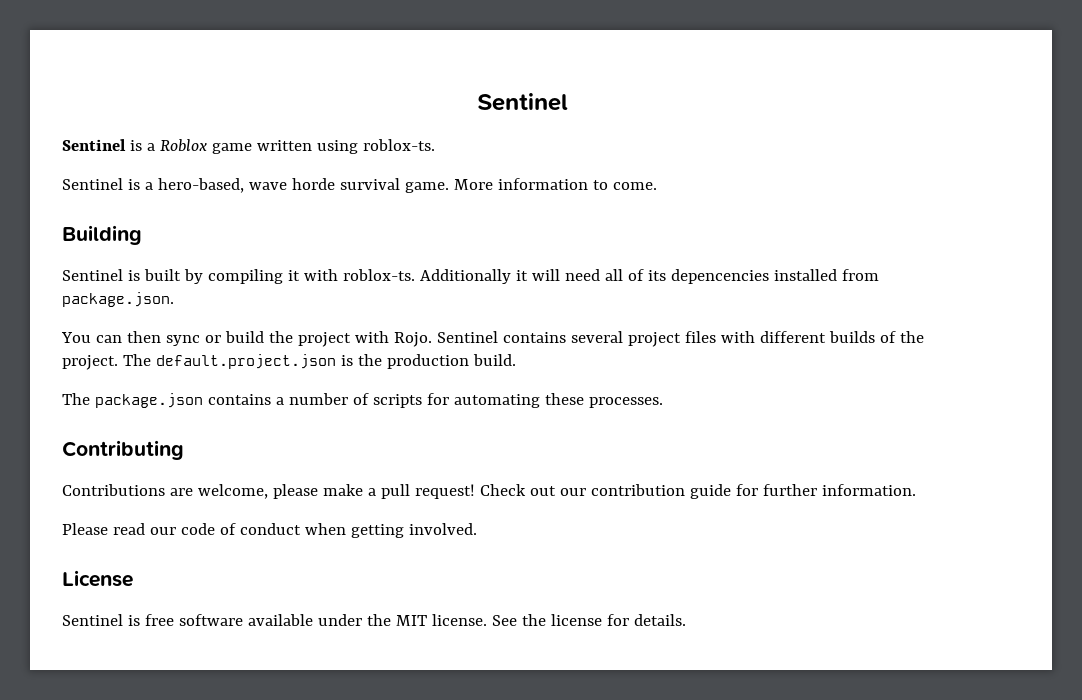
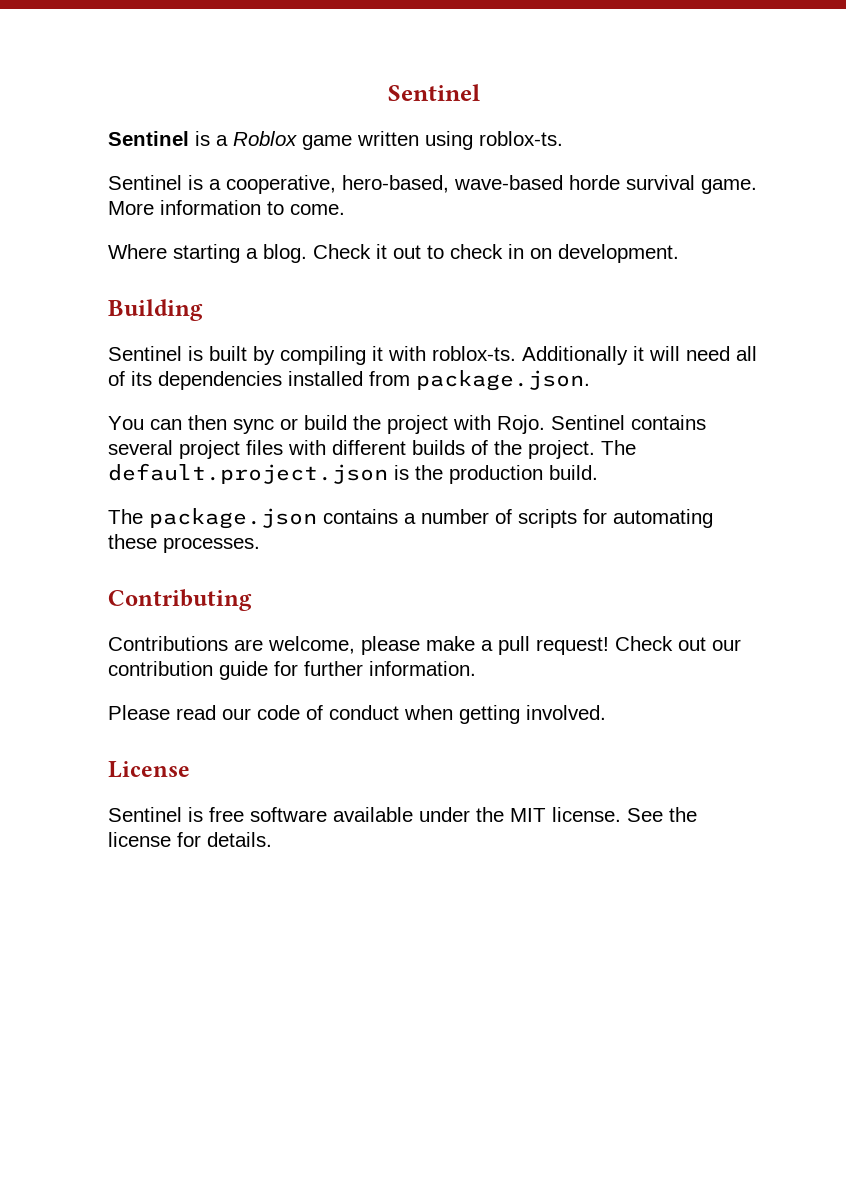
[157,178,287,193] hero-based, wave -> [226,175,563,194] cooperative, hero-based, wave-based
(657, 186) none -> [108,244,679,263] // Where starting a blog. Check it out to check in on development.
[670,269,769,284] depencencies -> [158,371,282,390] dependencies

